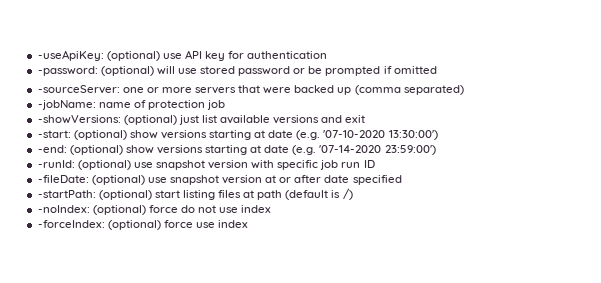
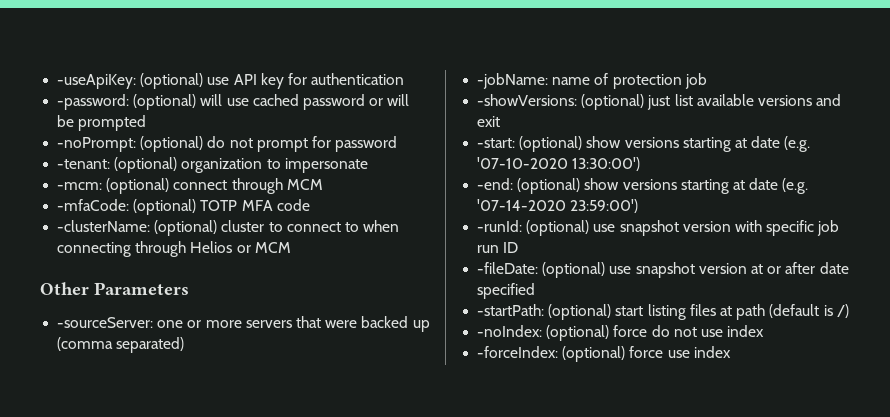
[200,66,236,74] stored -> [252,94,299,106] cached
(306, 71) none -> [387,94,410,106] will
[383,66,437,74] if omitted -> [57,136,398,152] [57,157,368,173] [57,178,323,194] [57,199,310,215] [57,220,400,236] [57,241,291,257] [40,282,189,295] // -noPrompt: (optional) do not prompt for password // -tenant: (optional) organization to impersonate // -mcm: (optional) connect through MCM // -mfaCode: (optional) TOTP MFA code // -clusterName: (optional) cluster to connect to when connecting through Helios or MCM // Other Parameters

